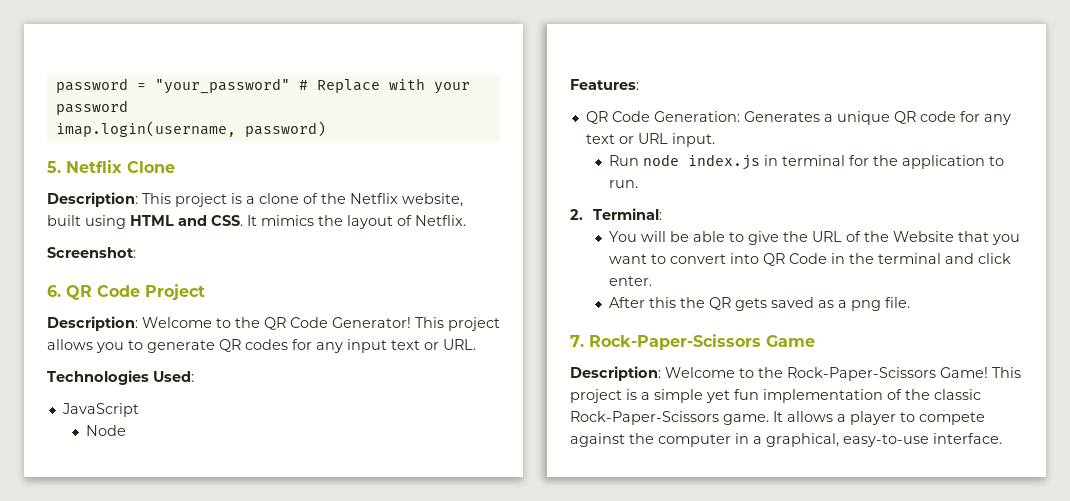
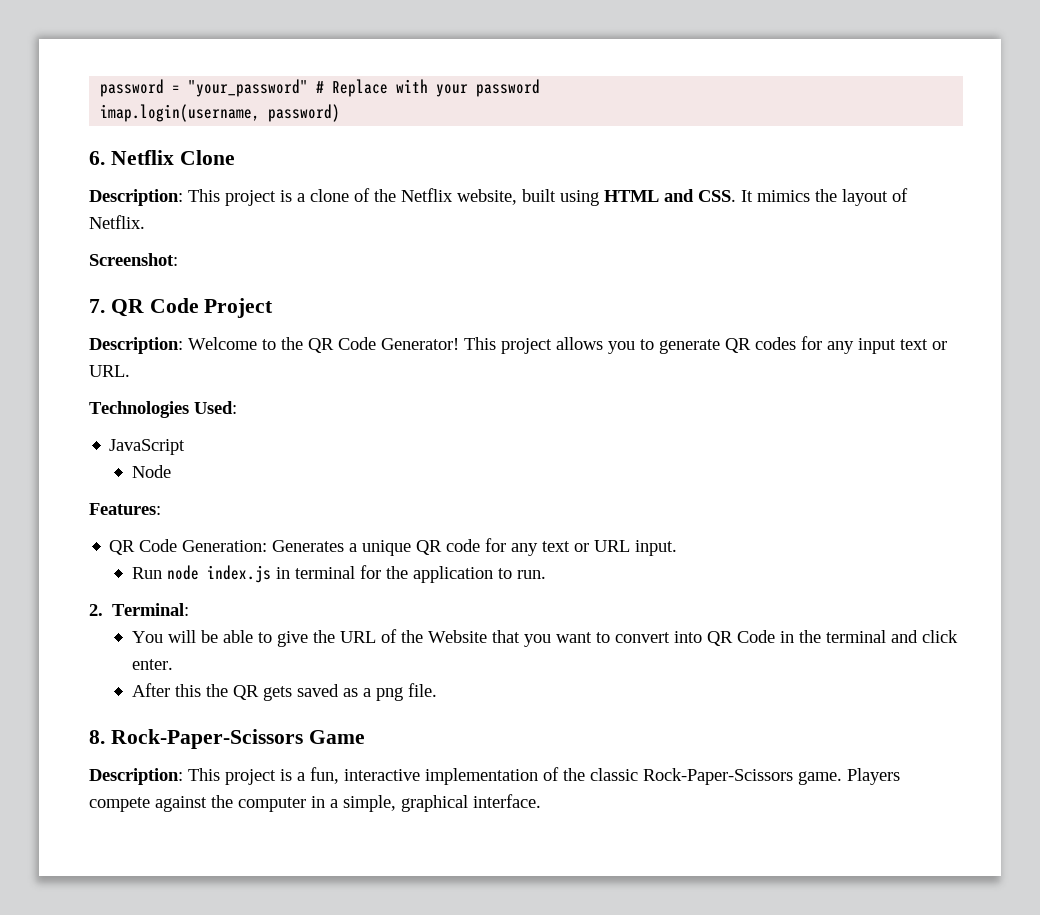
[47,161,61,173] 5. -> [89,151,105,165] 6.
[47,285,61,297] 6. -> [89,299,105,313] 7.
[570,335,584,347] 7. -> [89,730,105,744] 8.
[665,367,1021,381] [570,389,759,403] Welcome to the Rock-Paper-Scissors Game! This project is a simple yet fun -> [188,767,420,785] This project is a fun, interactive
[773,411,915,425] It allows a player to -> [847,768,900,785] Players
[766,433,929,447] graphical, easy-to-use -> [343,795,468,812] simple, graphical

